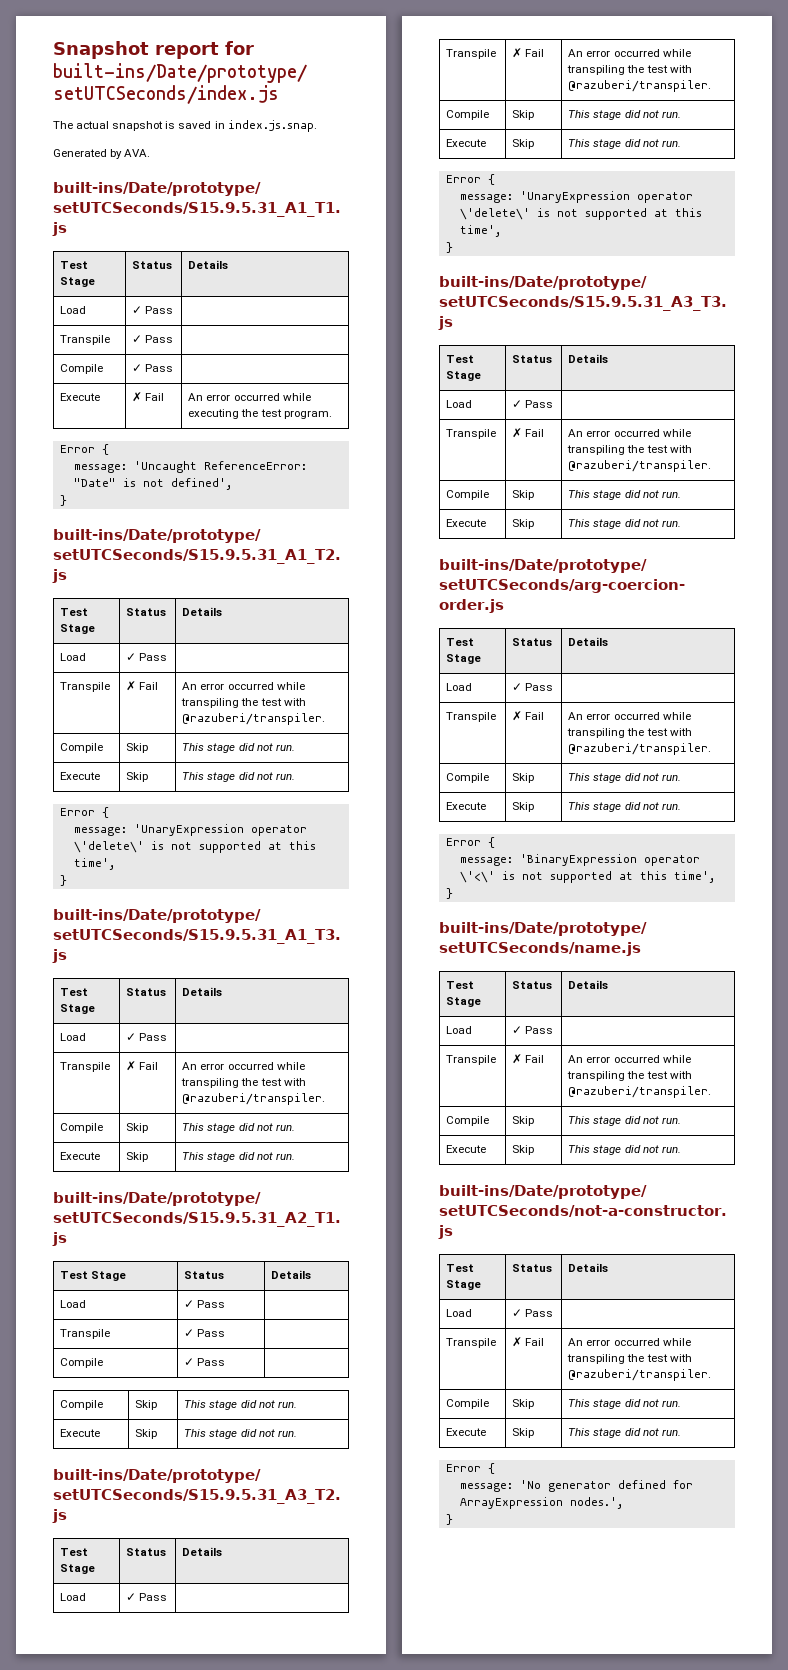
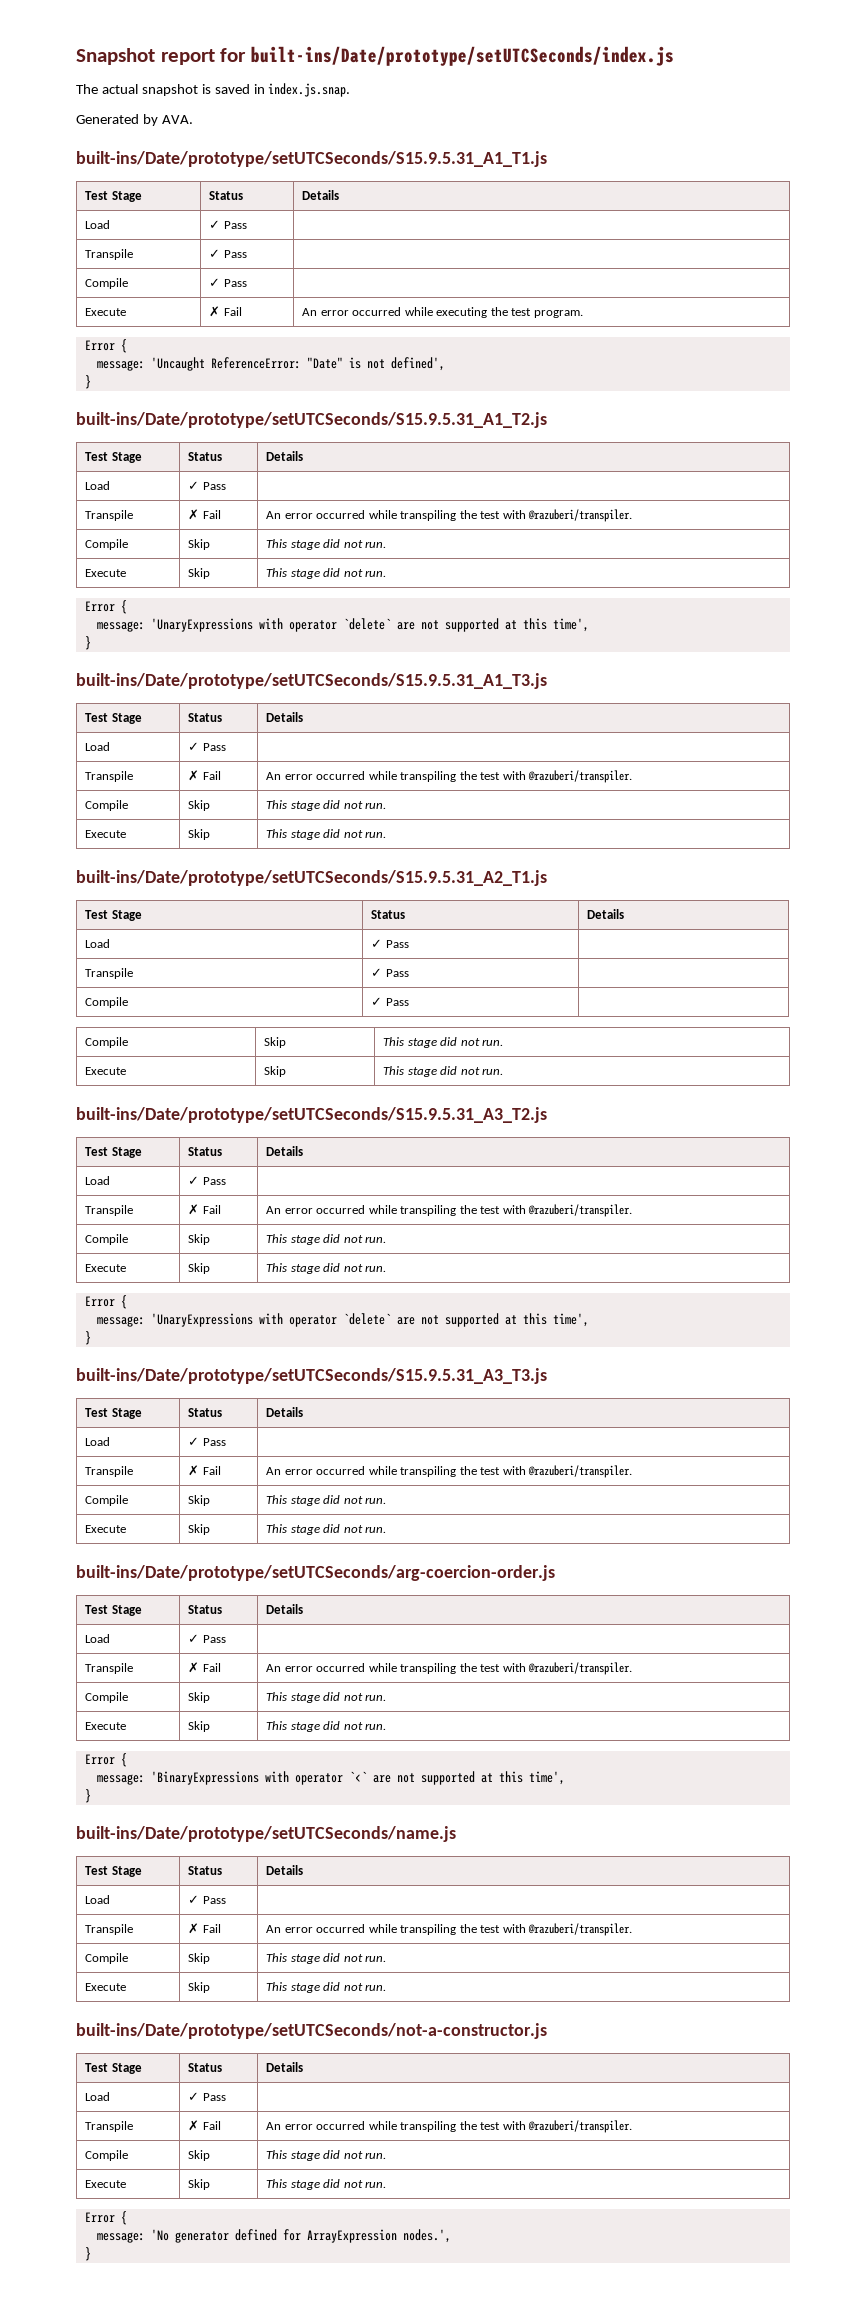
[133,824,307,836] [73,841,164,853] 'UnaryExpression operator \'delete\' is -> [150,618,415,632] 'UnaryExpressions with operator `delete` are
[519,191,693,203] [459,208,550,220] 'UnaryExpression operator \'delete\' is -> [150,1313,415,1327] 'UnaryExpressions with operator `delete` are
[519,854,700,866] [459,871,515,883] 'BinaryExpression operator \'<\' is -> [150,1771,391,1785] 'BinaryExpressions with operator `<` are

